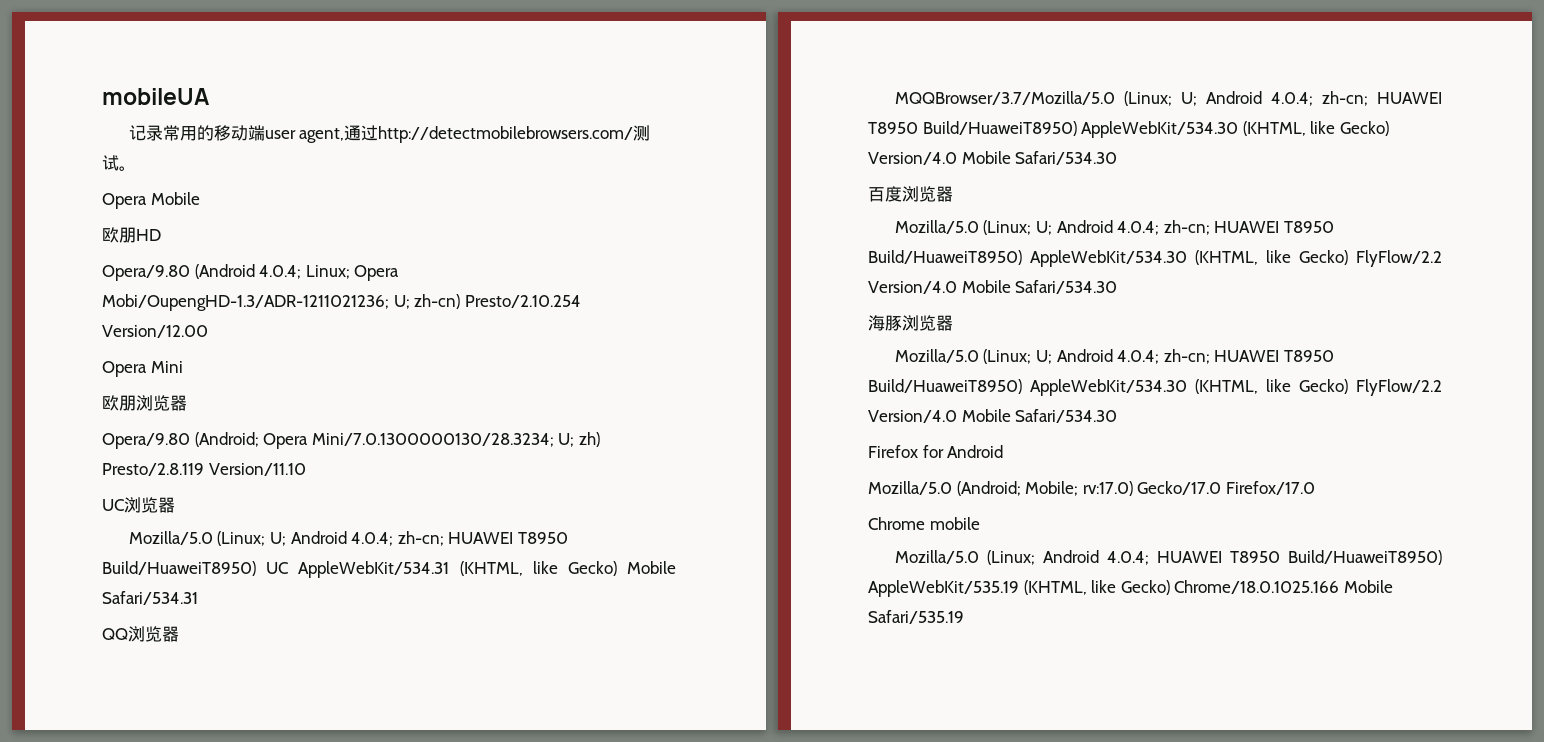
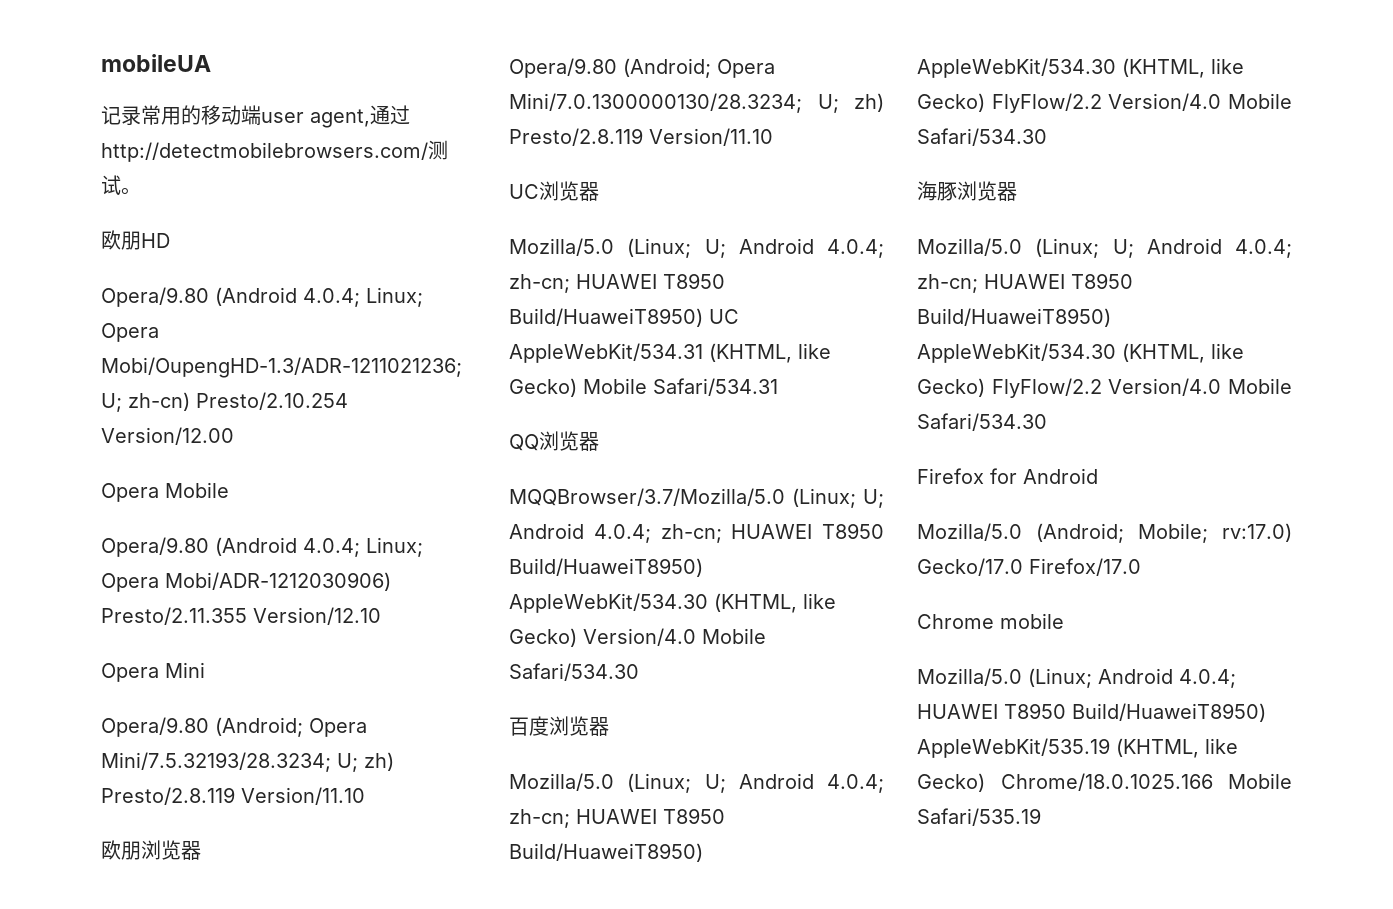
[102,192,200,209] // Opera Mobile -> (141, 191) none
[150,361,183,373] Mini -> [165,482,229,498] [101,537,423,557] [101,572,391,592] [101,607,381,625] [101,662,205,682] [101,717,367,737] [101,752,394,772] [101,787,365,805] Mobile // Opera/9.80 (Android 4.0.4; Linux; Opera Mobi/ADR-1212030906) Presto/2.11.355 Version/12.10 // Opera Mini // Opera/9.80 (Android; Opera Mini/7.5.32193/28.3234; U; zh) Presto/2.8.119 Version/11.10

